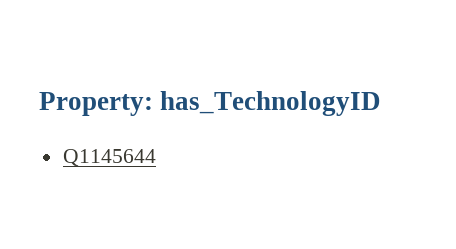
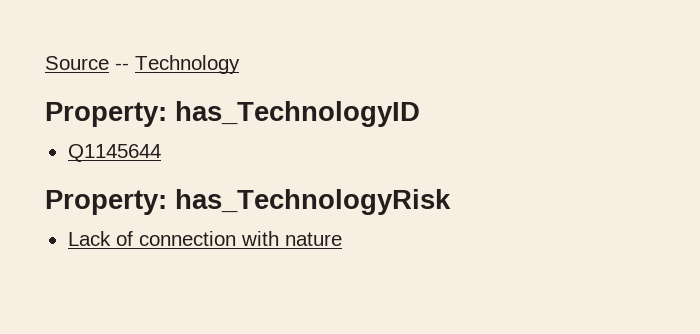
(39, 104) none -> [45,55,240,74] Source -- Technology //
(156, 157) none -> [45,189,451,215] [67,231,342,246] // Property: has_TechnologyRisk // Lack of connection with nature

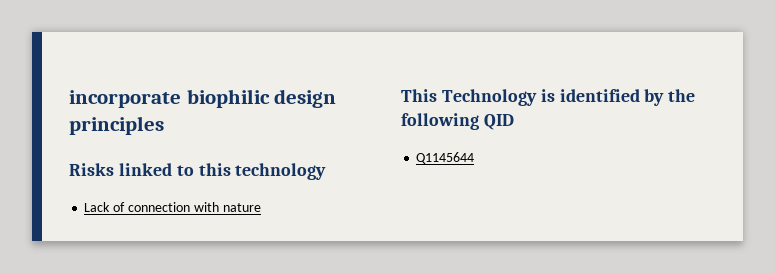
[45,55,240,74] [45,101,420,127] [67,144,161,162] [45,189,451,215] Source -- Technology // Property: has_TechnologyID // Q1145644 // Property: has_TechnologyRisk -> [69,89,337,108] [69,116,164,135] [69,163,327,180] incorporate biophilic design principles // Risks linked to this technology
(342, 239) none -> [401,89,696,106] [401,113,514,130] [416,152,475,164] // This Technology is identified by the following QID // Q1145644

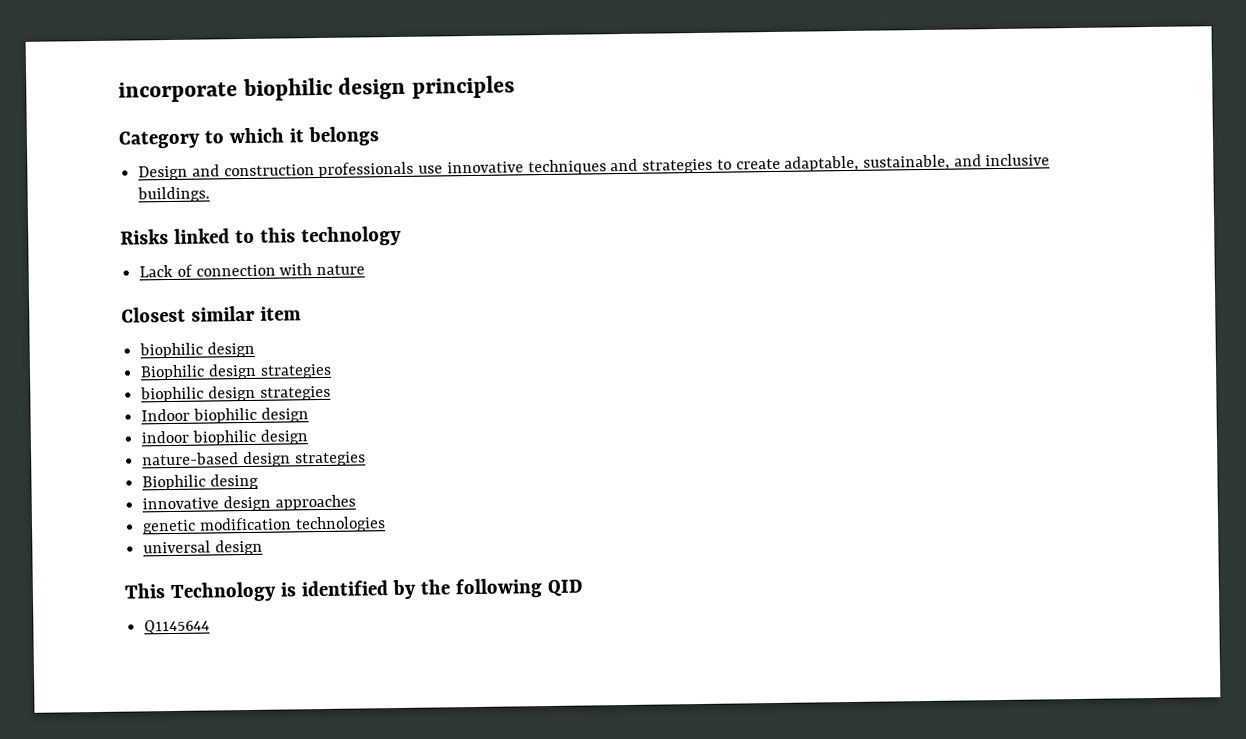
(164, 125) none -> [118,126,380,149] [138,153,1051,181] [137,186,211,203] // Category to which it belongs // Design and construction professionals use innovative techniques and strategies to create adaptable, sustainable, and inclusive buildings.
(261, 207) none -> [121,305,302,323] [139,341,255,359] [140,363,332,381] [140,385,331,403] [141,407,309,424] [141,429,308,446] [142,451,366,468] [142,473,259,491] [142,494,356,512] [142,516,386,535] [143,539,263,556] // Closest similar item // biophilic design // Biophilic design strategies // biophilic design strategies // Indoor biophilic design // indoor biophilic design // nature-based design strategies // Biophilic desing // innovative design approaches // genetic modification technologies // universal design

